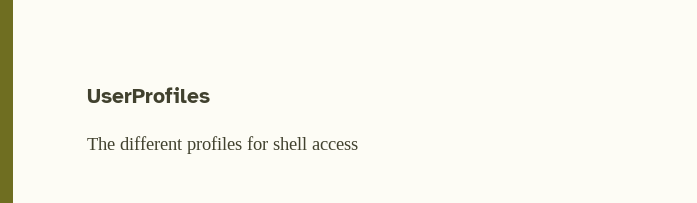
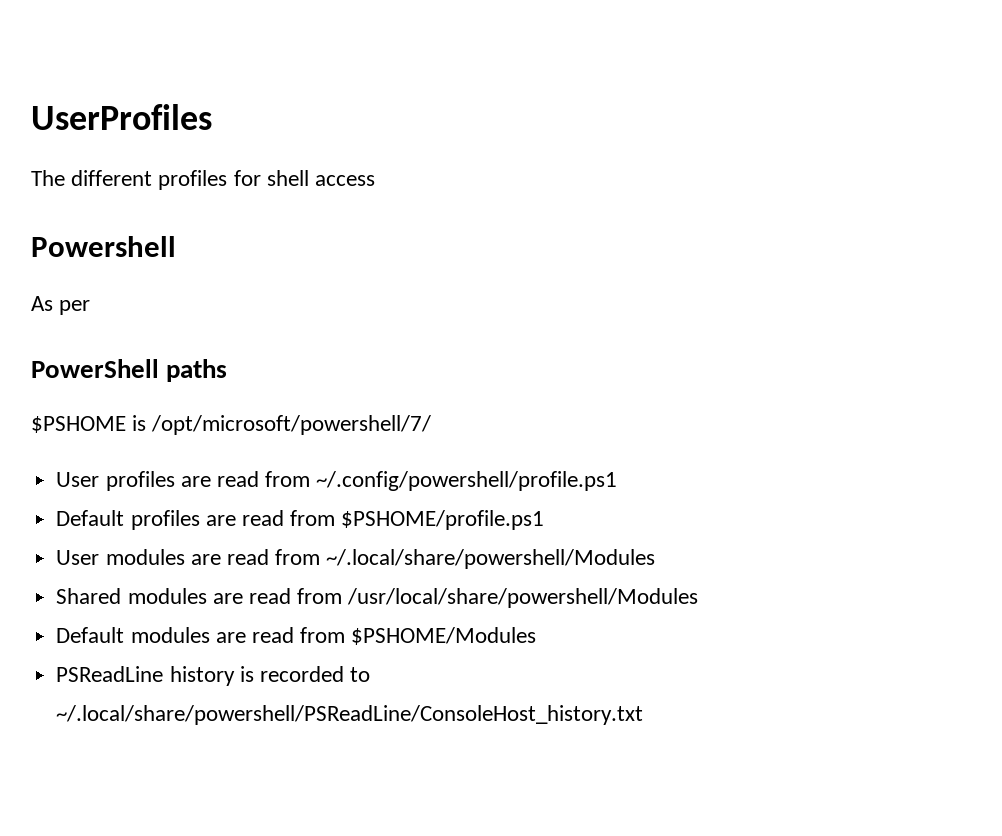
(358, 145) none -> [31,236,176,257] [31,296,91,315] [31,359,228,382] [31,415,432,435] [56,471,618,491] [56,510,545,530] [56,549,656,569] [56,588,699,608] [56,627,537,645] [56,666,371,686] [56,705,644,725] // Powershell // As per // PowerShell paths // $PSHOME is /opt/microsoft/powershell/7/ // User profiles are read from ~/.config/powershell/profile.ps1 // Default profiles are read from $PSHOME/profile.ps1 // User modules are read from ~/.local/share/powershell/Modules // Shared modules are read from /usr/local/share/powershell/Modules // Default modules are read from $PSHOME/Modules // PSReadLine history is recorded to ~/.local/share/powershell/PSReadLine/ConsoleHost_history.txt

